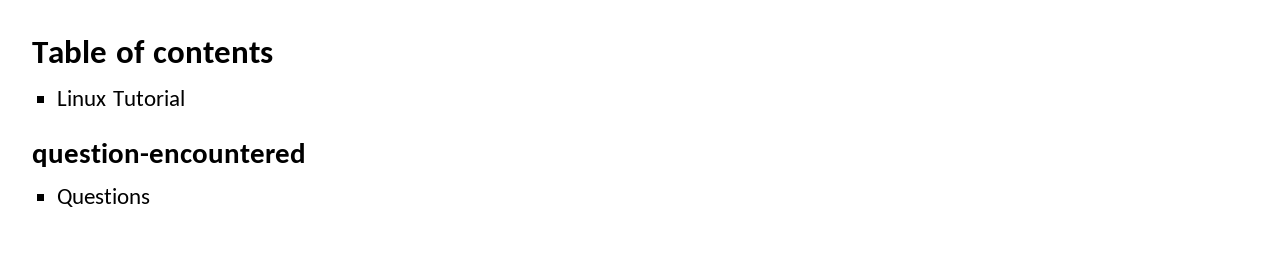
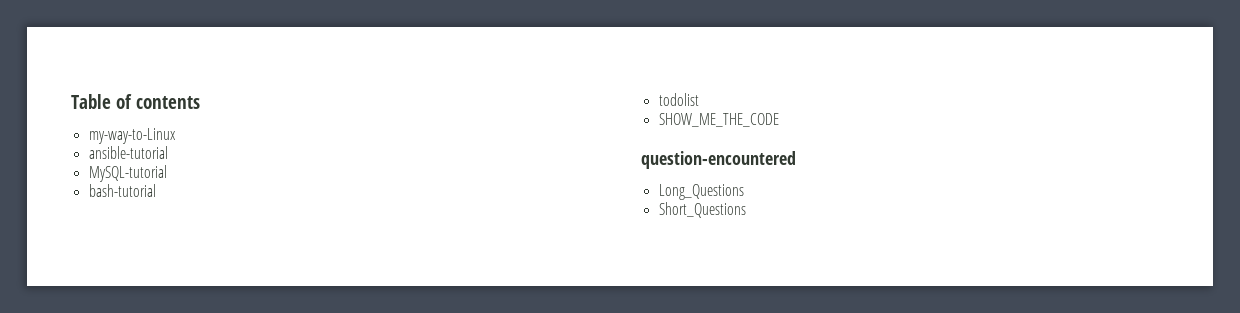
[57,90,185,106] Linux Tutorial -> [88,128,176,144] [88,146,168,159] [88,165,167,182] [88,184,156,197] [658,93,699,106] [658,113,779,127] my-way-to-Linux // ansible-tutorial // MySQL-tutorial // bash-tutorial // todolist // SHOW_ME_THE_CODE
[57,188,151,207] Questions -> [658,184,744,200] [658,202,746,218] Long_Questions // Short_Questions

